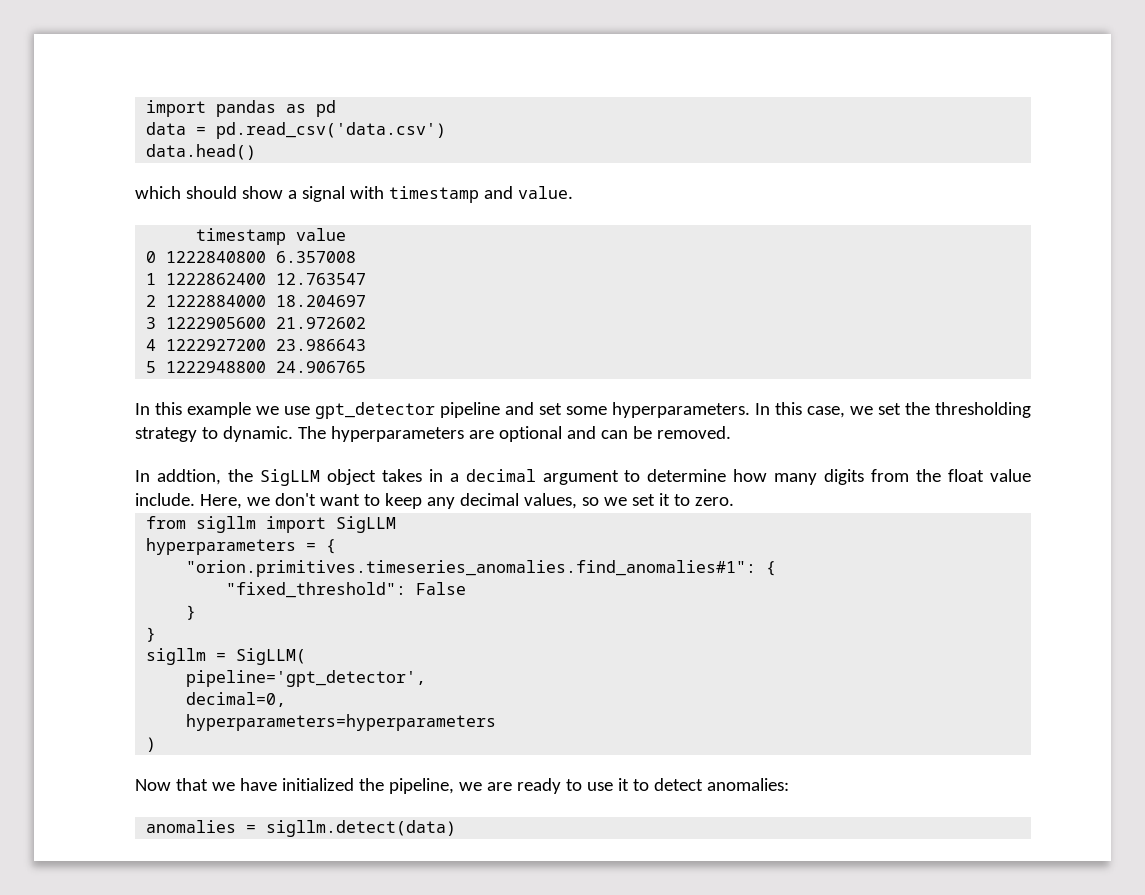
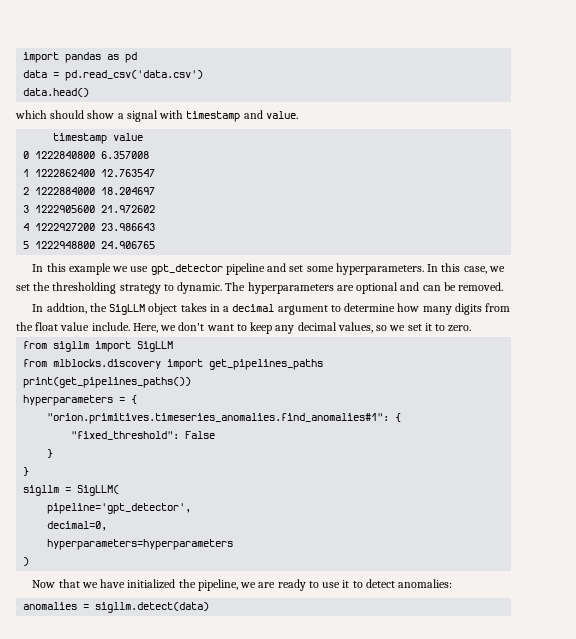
(397, 524) none -> [23,359,324,370] [23,377,192,388] // from mlblocks.discovery import get_pipelines_paths // print(get_pipelines_paths())

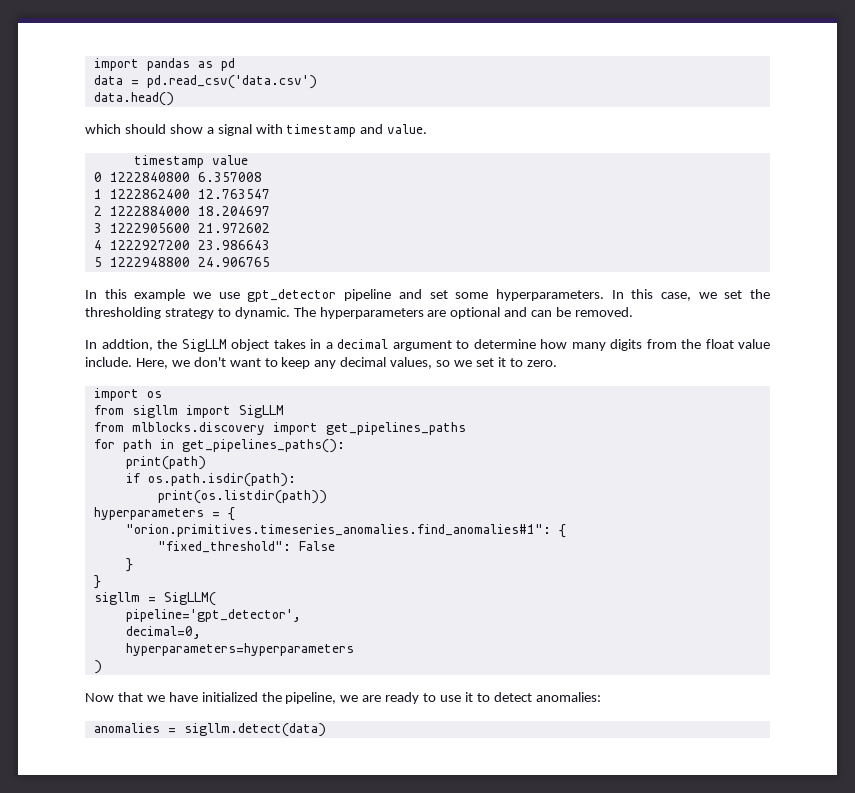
(472, 328) none -> [93,388,162,401] // import os
[23,377,192,388] print(get_pipelines_paths()) -> [93,439,345,453] [125,456,206,470] [125,473,296,487] [157,490,327,504] for path in get_pipelines_paths(): // print(path) // if os.path.isdir(path): // print(os.listdir(path))

